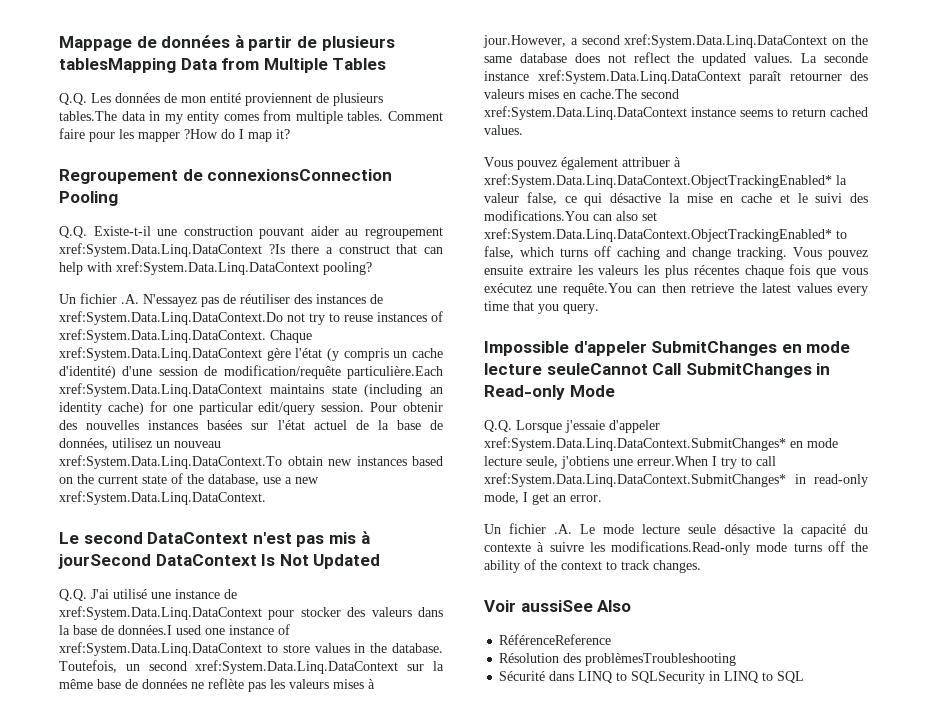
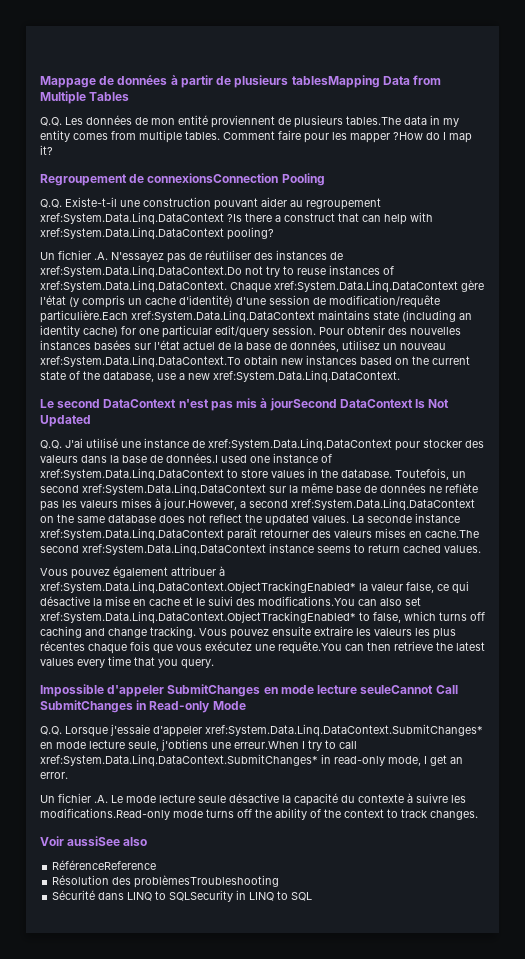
[597,600,632,612] Also -> [123,837,148,846] also

